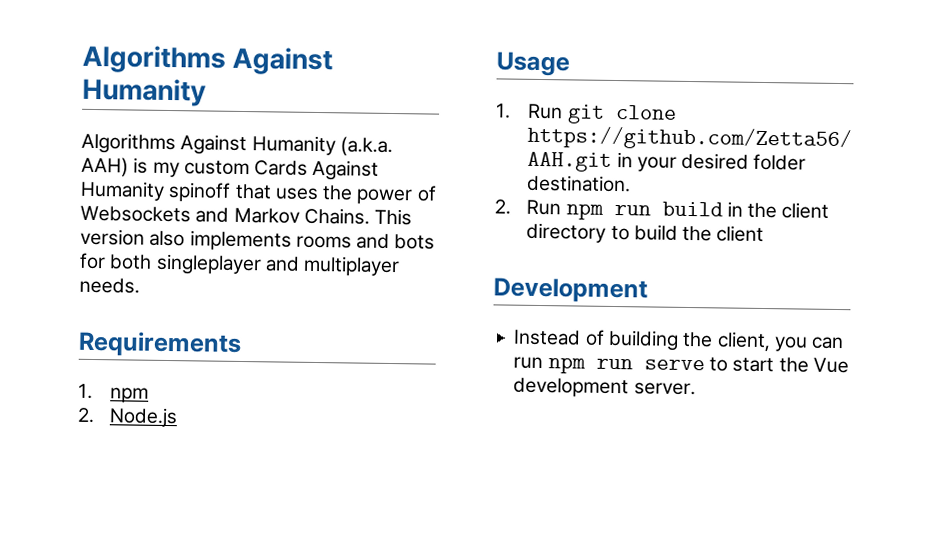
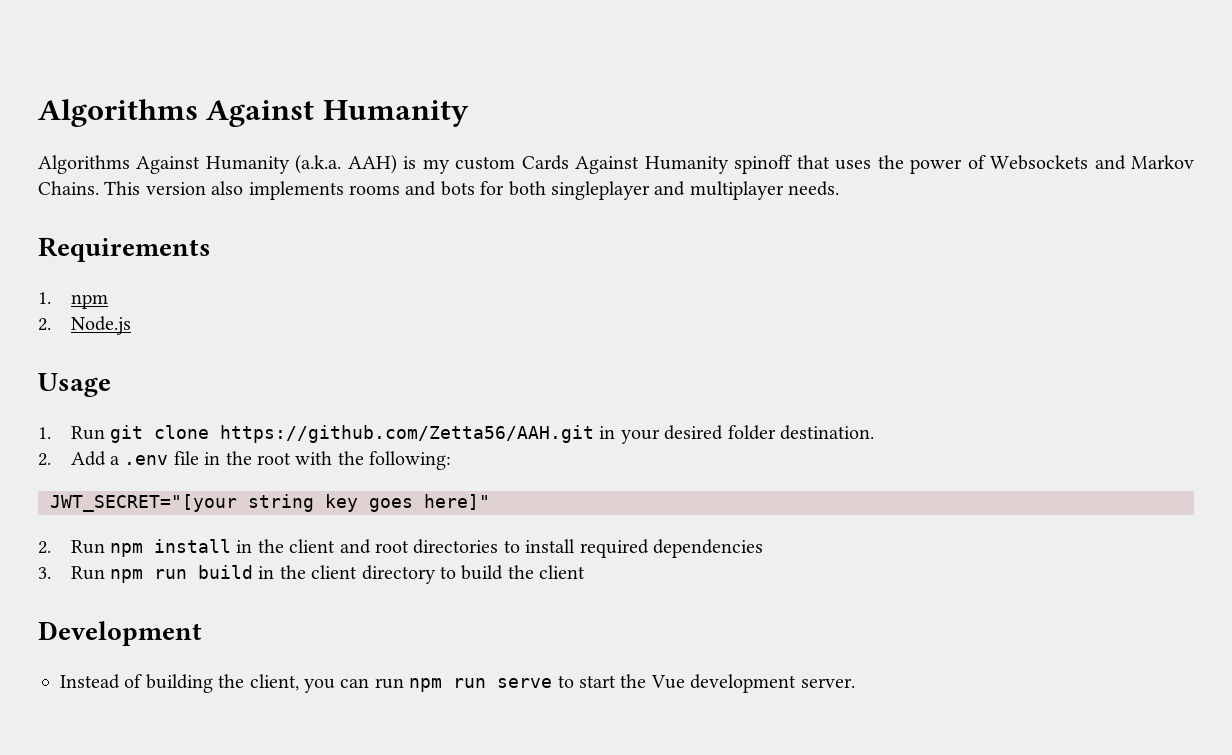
(511, 207) none -> [70,451,452,470] [50,494,490,512] [38,539,764,558] [38,567,51,579] Add a .env file in the root with the following: // JWT_SECRET="[your string key goes here]" // 2. Run npm install in the client and root directories to install required dependencies // 3.

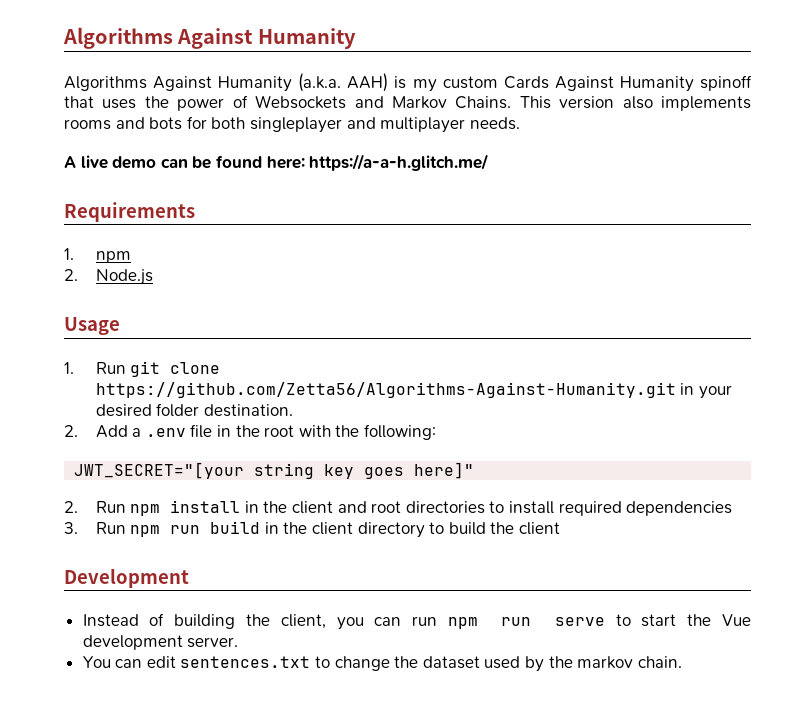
(840, 188) none -> [64,154,489,171] // A live demo can be found here: https://a-a-h.glitch.me/
[220,425,595,443] https://github.com/Zetta56/AAH.git -> [95,382,676,398] https://github.com/Zetta56/Algorithms-Against-Humanity.git
(855, 683) none -> [82,656,682,672] // You can edit sentences.txt to change the dataset used by the markov chain.

